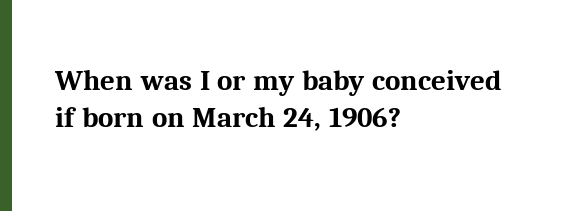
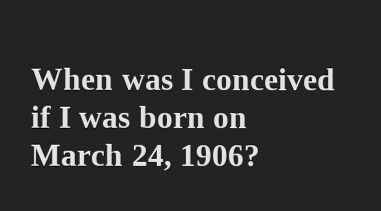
[217,70,502,96] [55,107,76,127] or my baby conceived if -> [201,68,336,91] [30,105,131,128] conceived if I was

